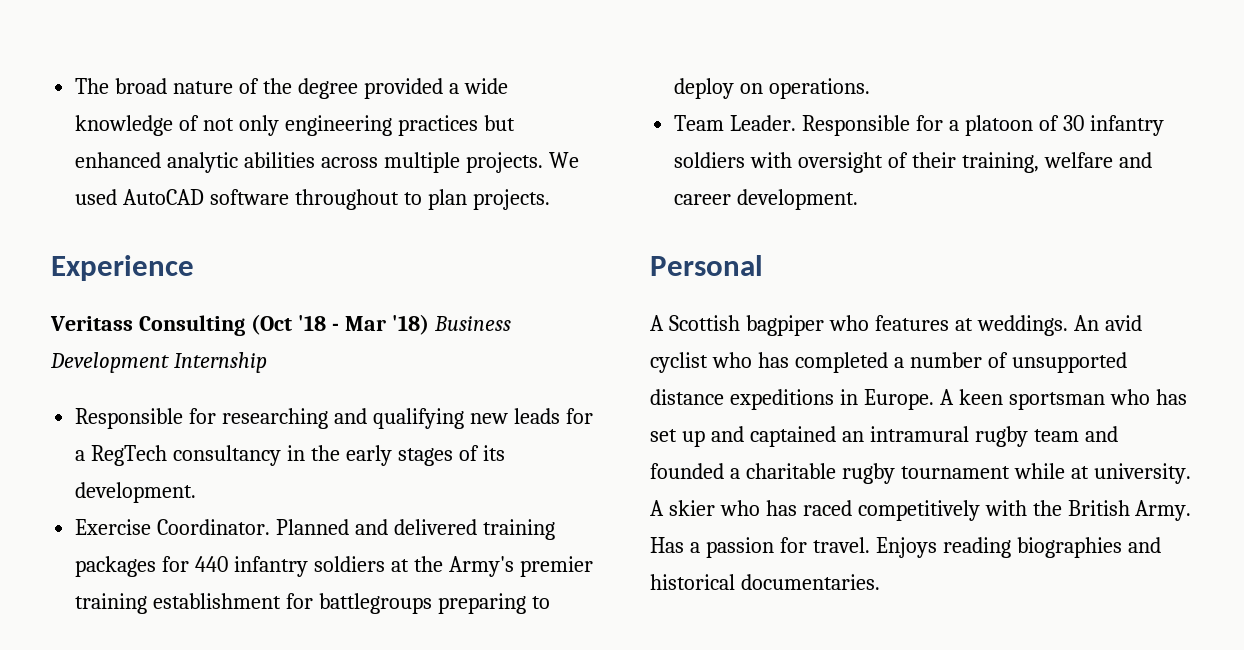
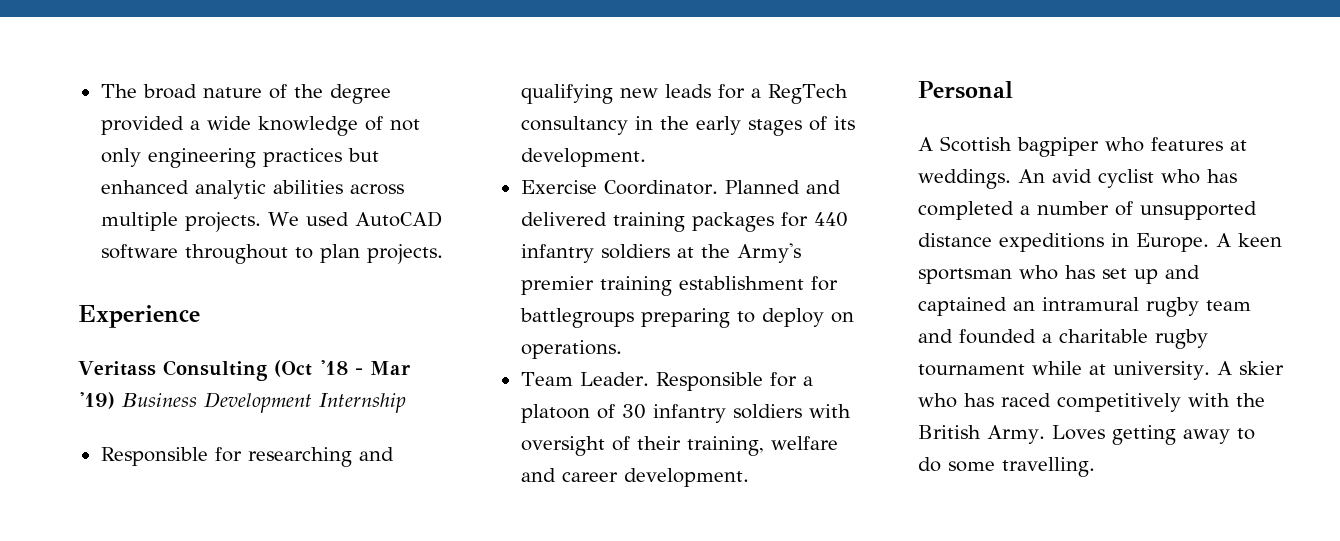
[391,314,429,335] '18) -> [78,392,115,409] '19)
[650,537,1161,558] [650,574,880,590] Has a passion for travel. Enjoys reading biographies and historical documentaries. -> [1051,425,1255,445] [918,457,1095,477] Loves getting away to do some travelling.

